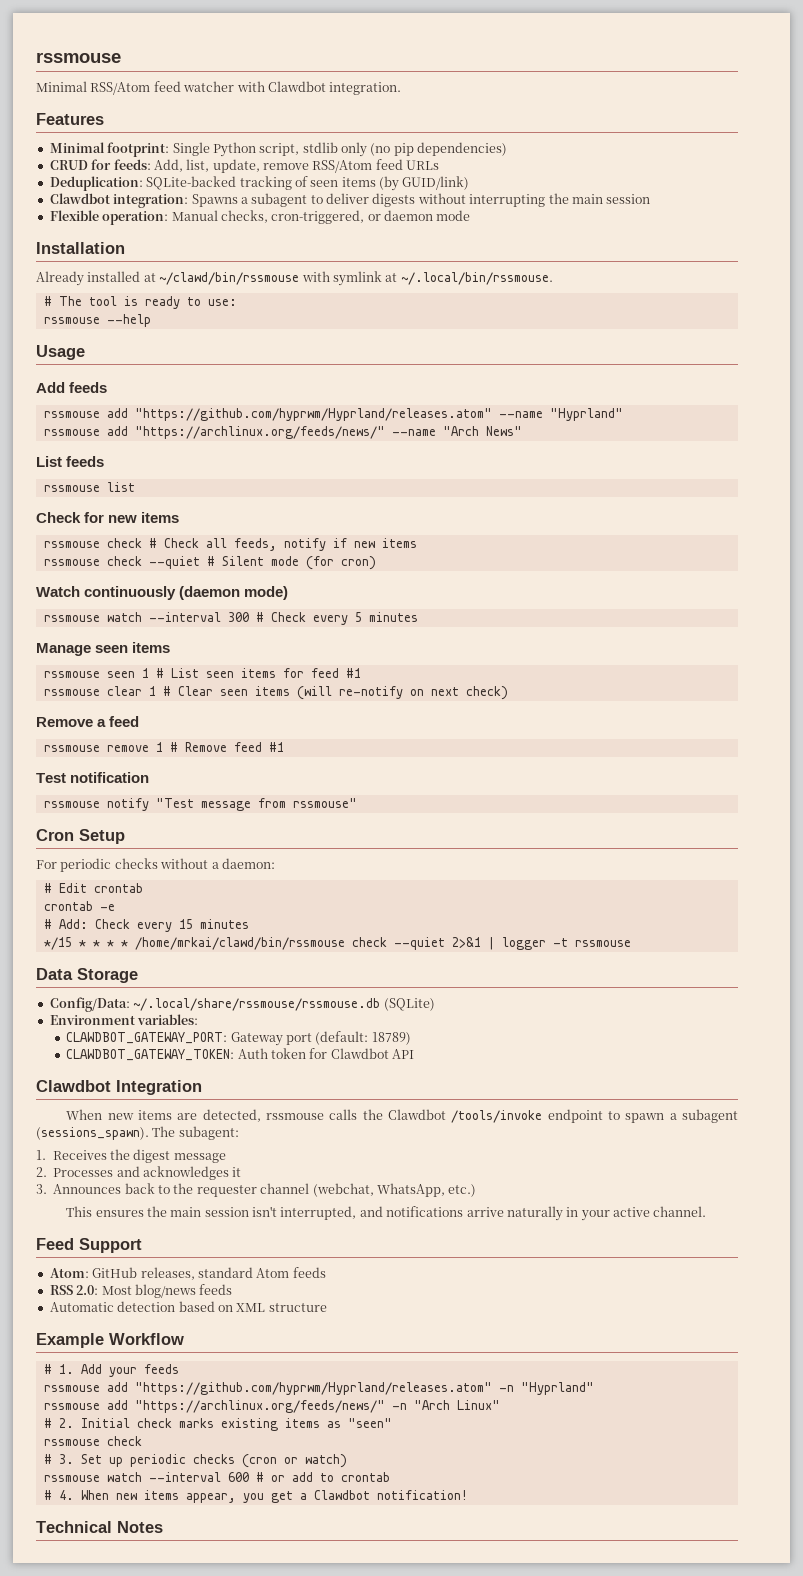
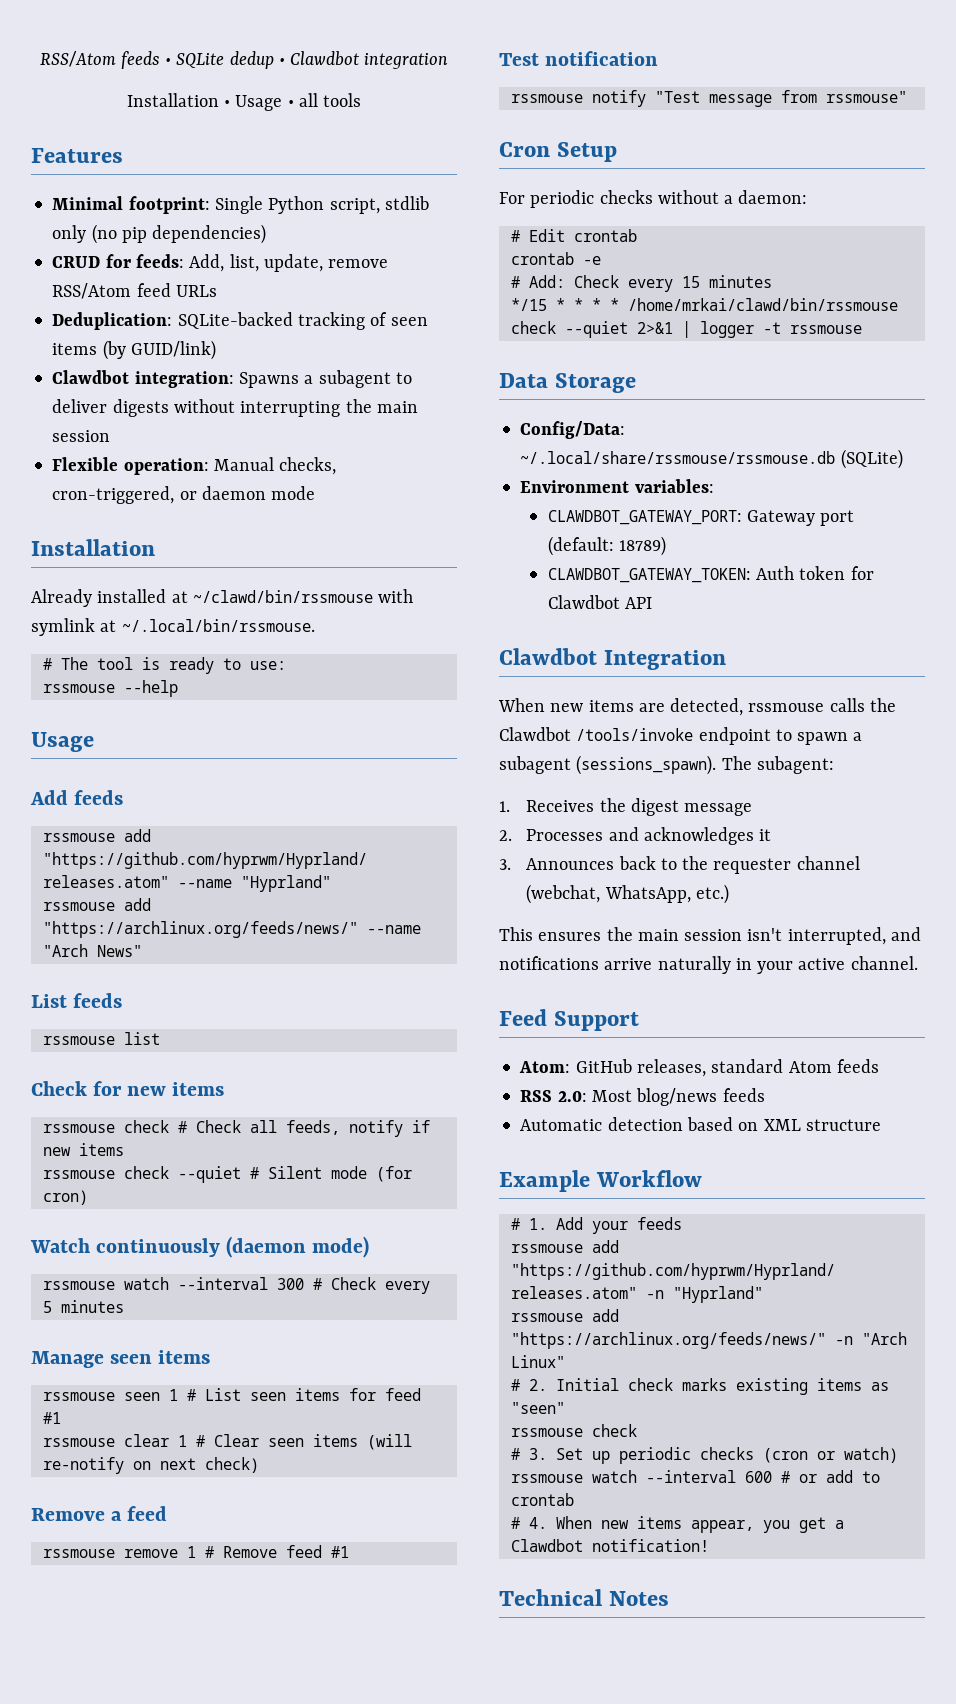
[36,52,121,63] [36,81,402,95] rssmouse // Minimal RSS/Atom feed watcher with Clawdbot integration. -> [39,51,449,69] [126,93,362,111] RSS/Atom feeds • SQLite dedup • Clawdbot integration // Installation • Usage • all tools

